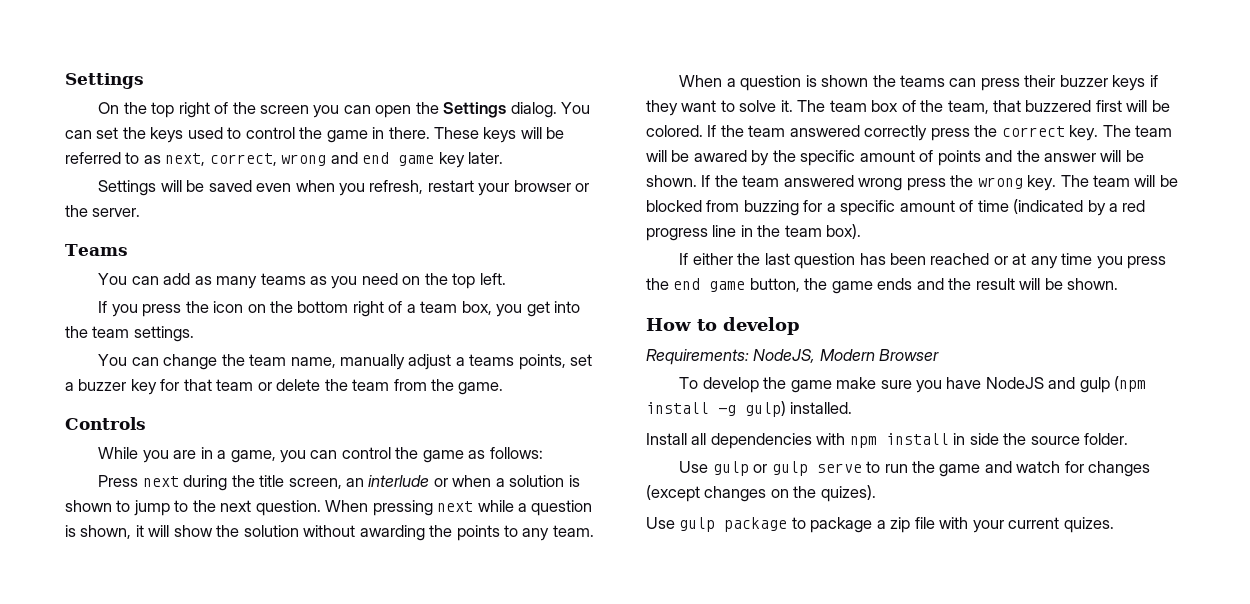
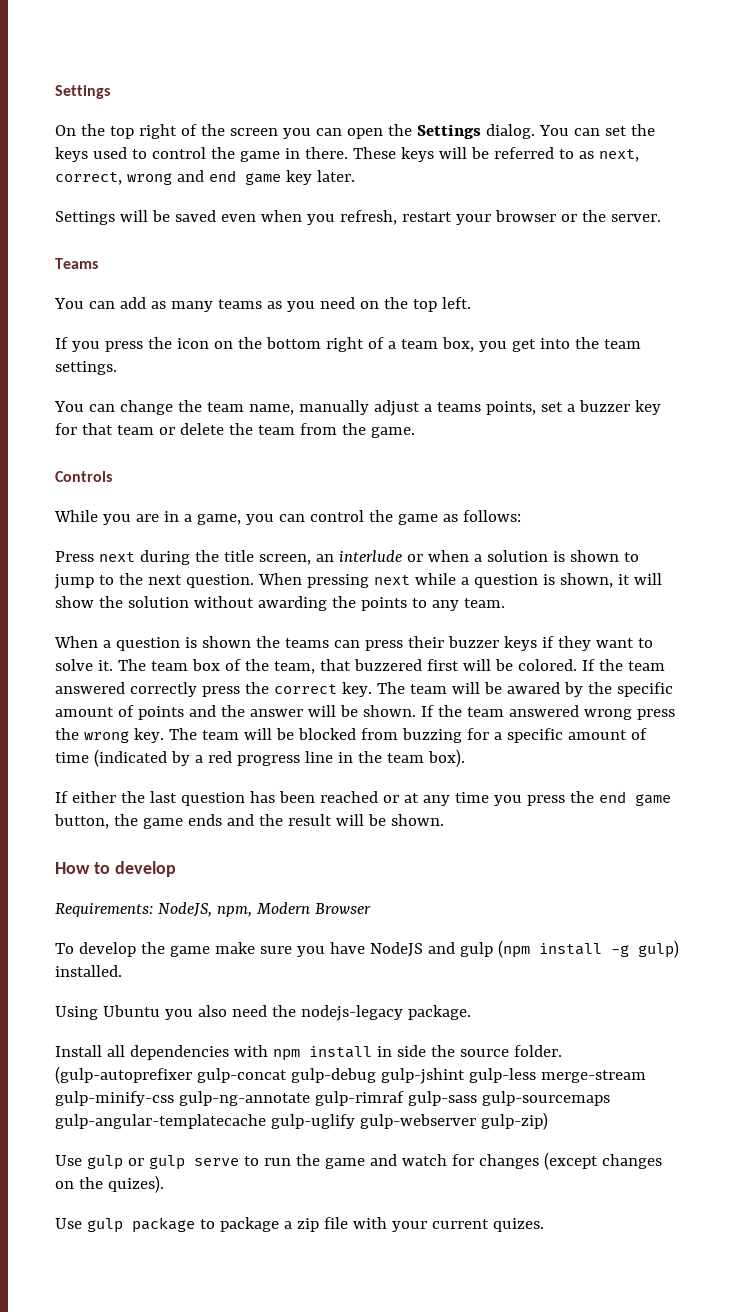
(816, 356) none -> [216,906,252,917] npm,
(853, 408) none -> [55,1005,471,1021] // Using Ubuntu you also need the nodejs-legacy package.
(1129, 439) none -> [55,1066,646,1084] [55,1091,610,1106] [55,1112,548,1130] (gulp-autoprefixer gulp-concat gulp-debug gulp-jshint gulp-less merge-stream gulp-minify-css gulp-ng-annotate gulp-rimraf gulp-sass gulp-sourcemaps gulp-angular-templatecache gulp-uglify gulp-webserver gulp-zip)

